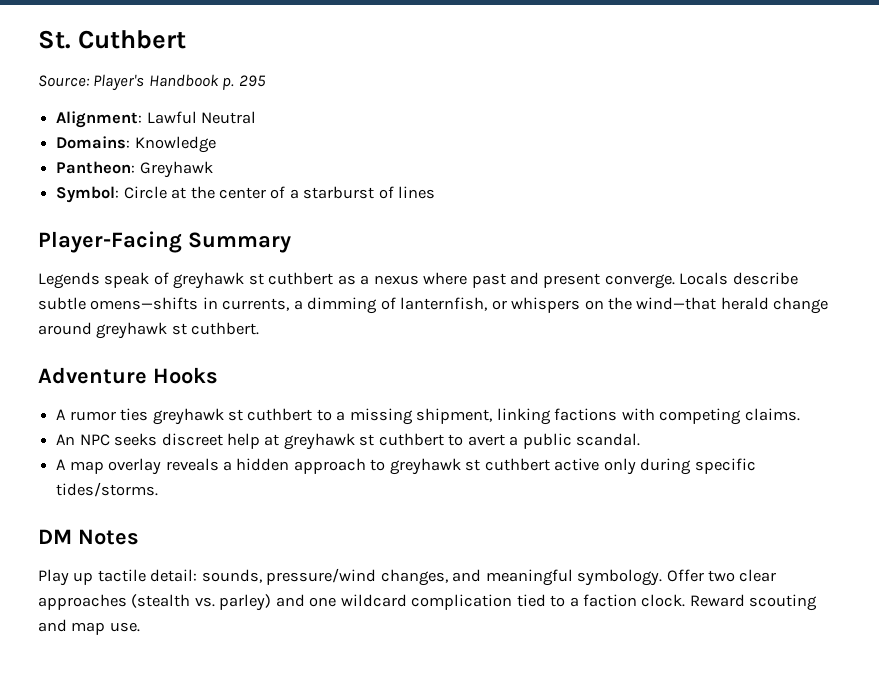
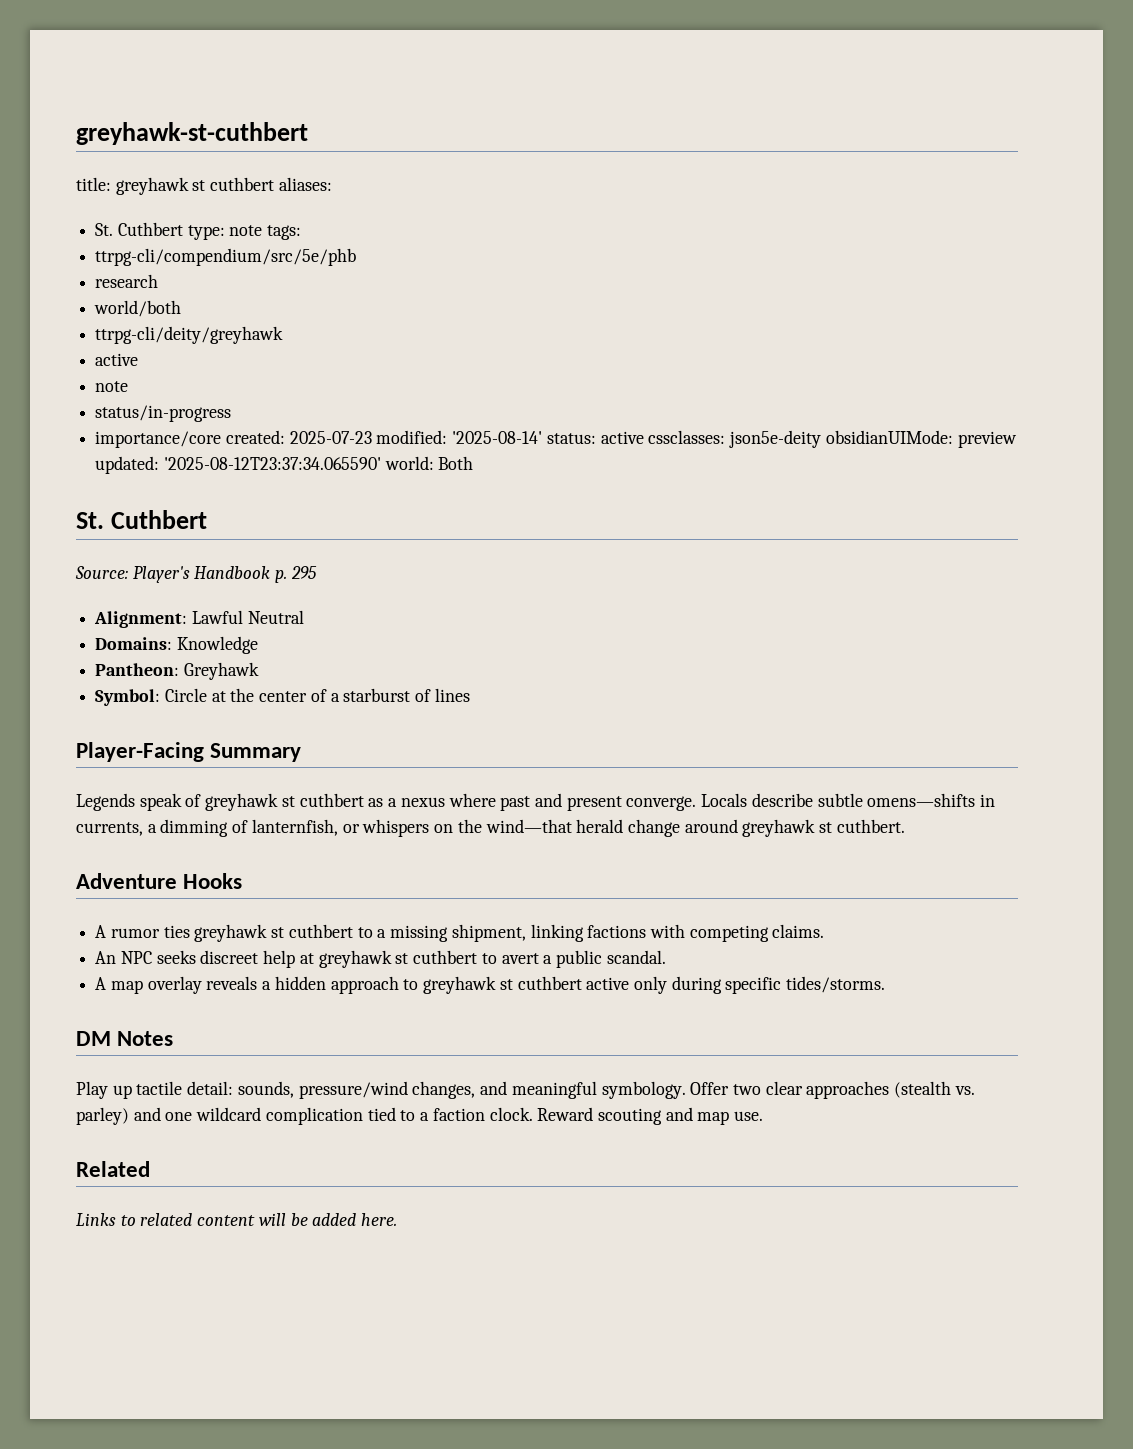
(38, 39) none -> [76,122,308,145] [76,177,332,195] [95,222,302,240] [95,248,357,266] [95,274,159,288] [94,300,182,317] [95,326,284,344] [95,353,139,366] [95,381,129,392] [95,405,232,422] [95,430,1017,448] [95,456,474,474] greyhawk-st-cuthbert // title: greyhawk st cuthbert aliases: // St. Cuthbert type: note tags: // ttrpg-cli/compendium/src/5e/phb // research // world/both // ttrpg-cli/deity/greyhawk // active // note // status/in-progress // importance/core created: 2025-07-23 modified: '2025-08-14' status: active cssclasses: json5e-deity obsidianUIMode: preview updated: '2025-08-12T23:37:34.065590' world: Both //
(140, 627) none -> [76,1161,150,1177] [76,1213,398,1226] // Related // Links to related content will be added here.

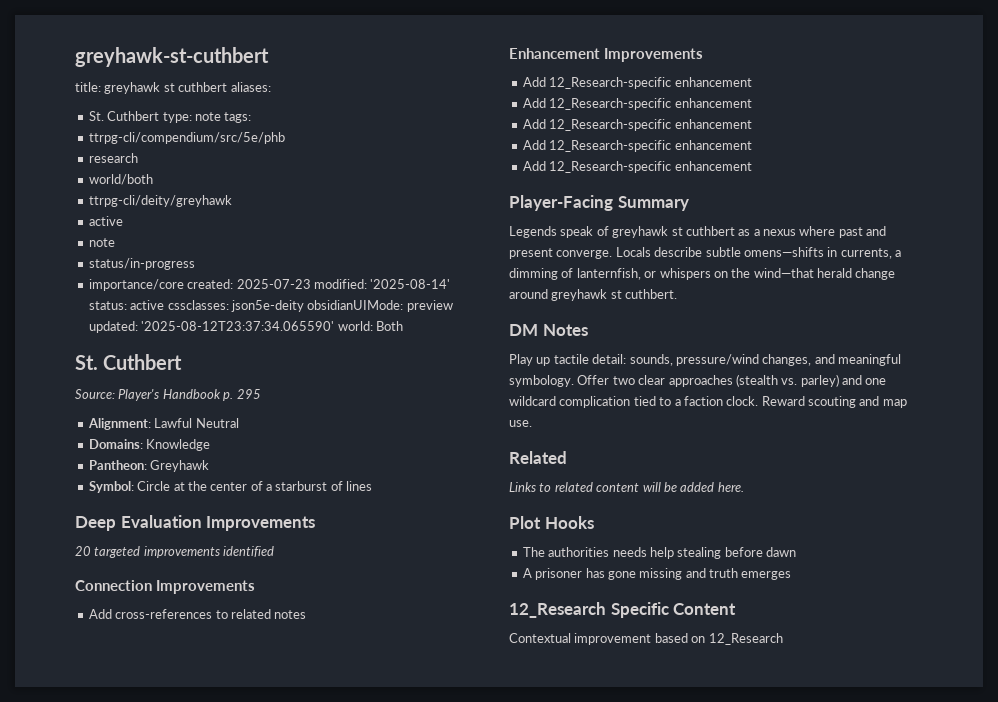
(470, 695) none -> [75,515,316,531] [75,546,275,558] [75,580,255,594] [88,609,307,619] [509,48,703,62] [522,77,752,89] [522,98,752,110] [522,119,752,131] [522,140,752,152] [522,161,752,173] // Deep Evaluation Improvements // 20 targeted improvements identified // Connection Improvements // Add cross-references to related notes // Enhancement Improvements // Add 12_Research-specific enhancement // Add 12_Research-specific enhancement // Add 12_Research-specific enhancement // Add 12_Research-specific enhancement // Add 12_Research-specific enhancement
[76,873,243,889] [95,924,825,942] [95,950,666,968] [95,976,886,994] // Adventure Hooks // A rumor ties greyhawk st cuthbert to a missing shipment, linking factions with competing claims. // An NPC seeks discreet help at greyhawk st cuthbert to avert a public scandal. // A map overlay reveals a hidden approach to greyhawk st cuthbert active only during specific tides/storms. -> (678, 294) none
(398, 1219) none -> [509,516,594,529] [522,547,796,559] [522,568,792,580] [509,602,737,618] [509,633,783,645] // Plot Hooks // The authorities needs help stealing before dawn // A prisoner has gone missing and truth emerges // 12_Research Specific Content // Contextual improvement based on 12_Research

